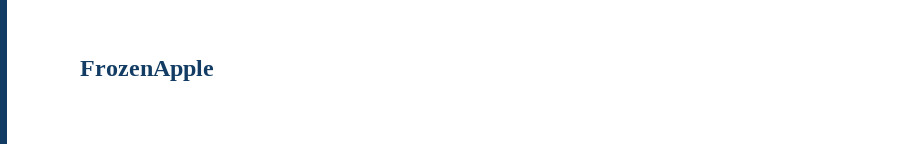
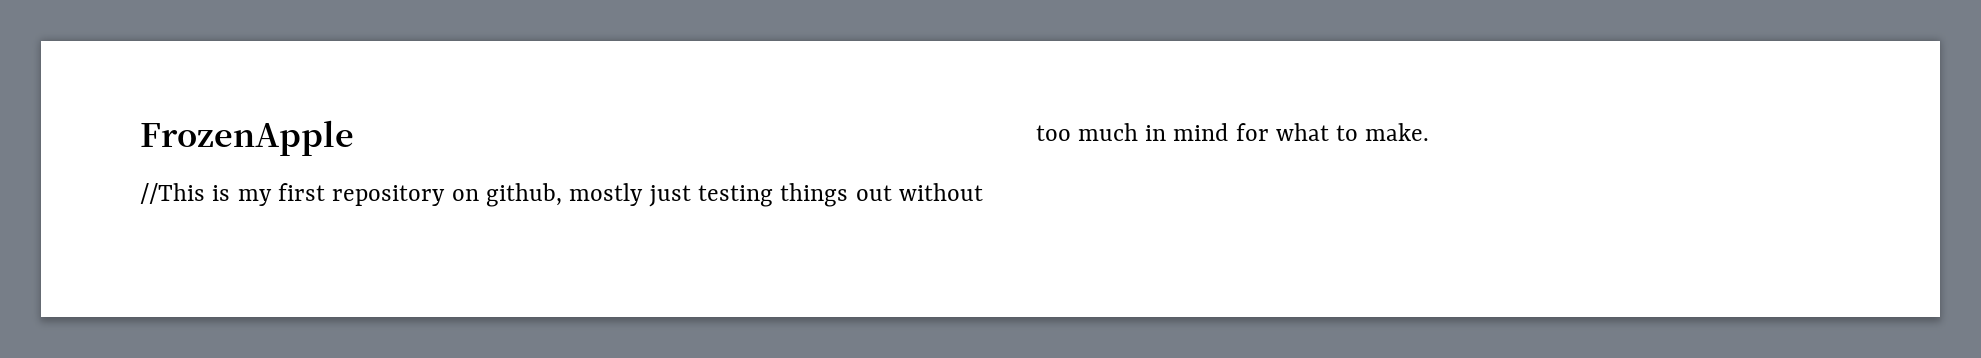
(214, 70) none -> [140,183,984,207] [1036,123,1430,141] // //This is my first repository on github, mostly just testing things out without too much in mind for what to make.

